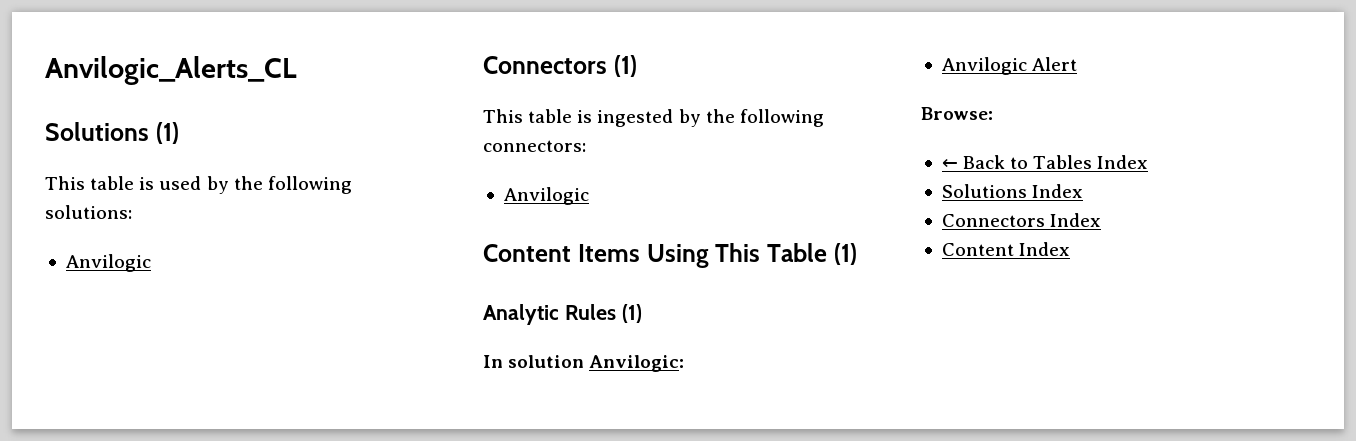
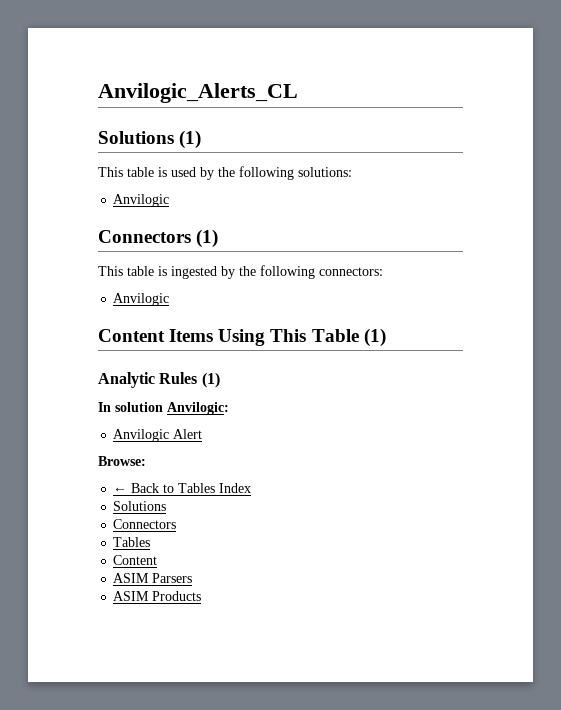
[1032,184,1084,198] [941,213,1102,227] [941,242,1071,256] Index // Connectors Index // Content Index -> [113,519,177,529] [113,537,151,547] [113,555,158,565] [113,573,193,583] [113,591,202,601] // Connectors // Tables // Content // ASIM Parsers // ASIM Products

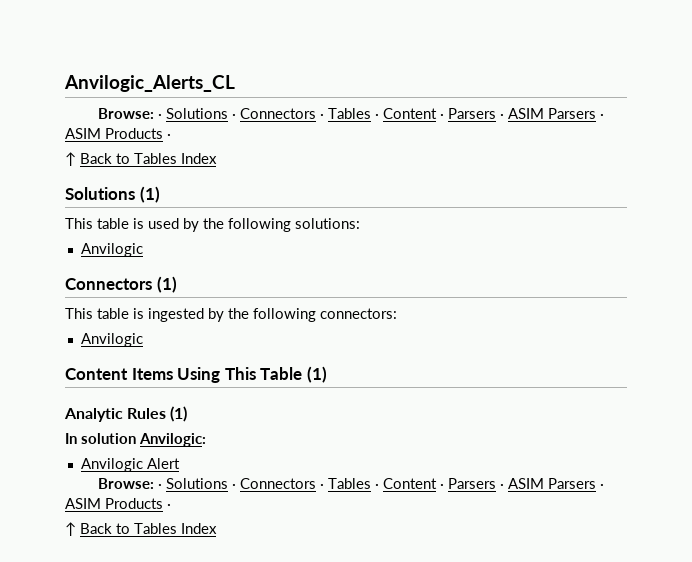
(298, 93) none -> [97,108,604,119] [65,128,171,139] [65,152,217,166] // Browse: · Solutions · Connectors · Tables · Content · Parsers · ASIM Parsers · ASIM Products · // ↑ Back to Tables Index
[113,483,252,493] [113,501,167,511] [113,519,177,529] [113,537,151,547] [113,555,158,565] [113,573,193,583] [113,591,202,601] // ← Back to Tables Index // Solutions // Connectors // Tables // Content // ASIM Parsers // ASIM Products -> [157,478,604,489] [65,498,171,509] [65,522,217,536] · Solutions · Connectors · Tables · Content · Parsers · ASIM Parsers · ASIM Products · // ↑ Back to Tables Index

